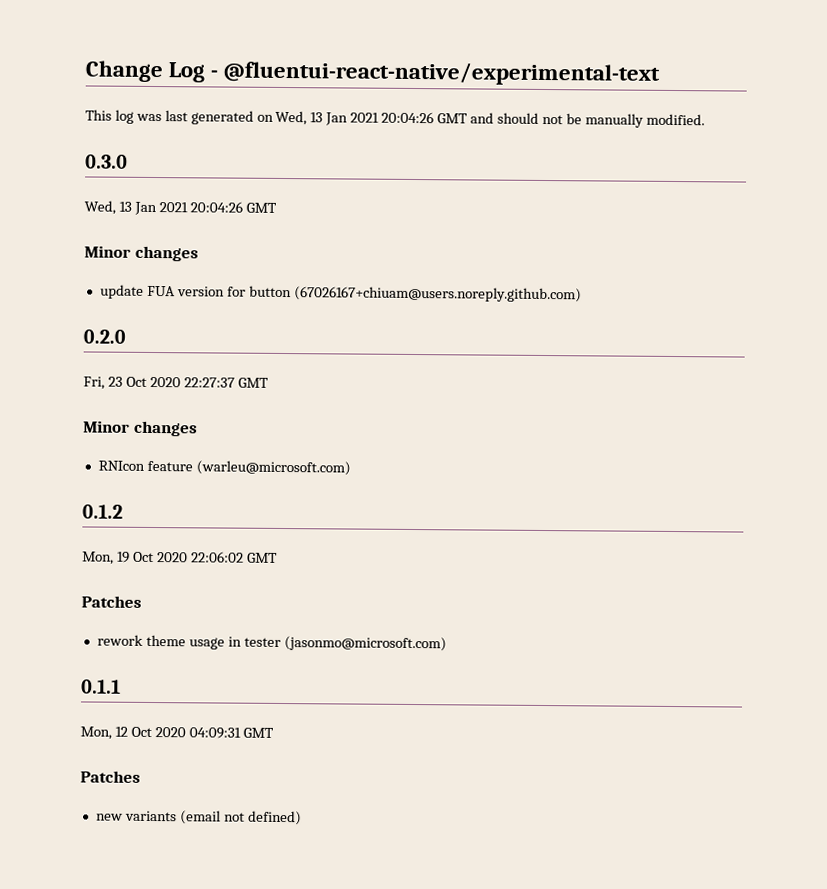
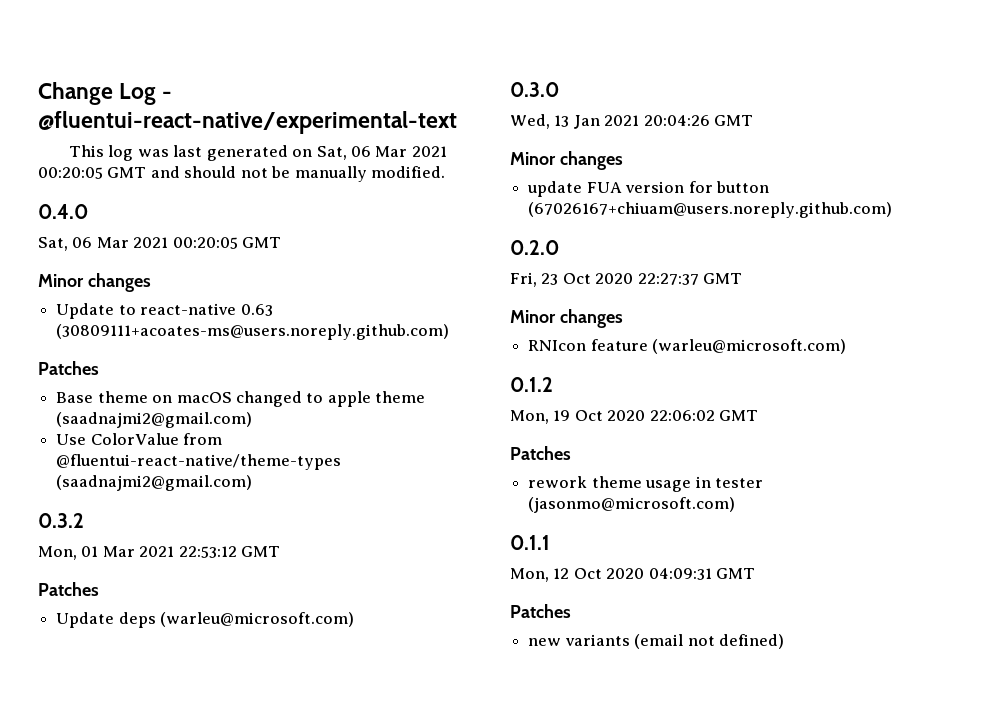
[275,110,435,126] Wed, 13 Jan 2021 20:04:26 -> [316,146,447,160] [38,167,103,179] Sat, 06 Mar 2021 00:20:05
(705, 119) none -> [38,204,88,219] [38,237,282,251] [38,273,151,292] [56,303,273,319] [56,324,450,340] [38,361,99,375] [56,391,426,407] [56,412,253,428] [56,433,223,445] [56,454,342,470] [56,475,253,491] [38,513,84,528] [38,546,281,560] [38,582,99,596] [56,612,355,628] // 0.4.0 // Sat, 06 Mar 2021 00:20:05 GMT // Minor changes // Update to react-native 0.63 (30809111+acoates-ms@users.noreply.github.com) // Patches // Base theme on macOS changed to apple theme (saadnajmi2@gmail.com) // Use ColorValue from @fluentui-react-native/theme-types (saadnajmi2@gmail.com) // 0.3.2 // Mon, 01 Mar 2021 22:53:12 GMT // Patches // Update deps (warleu@microsoft.com)

